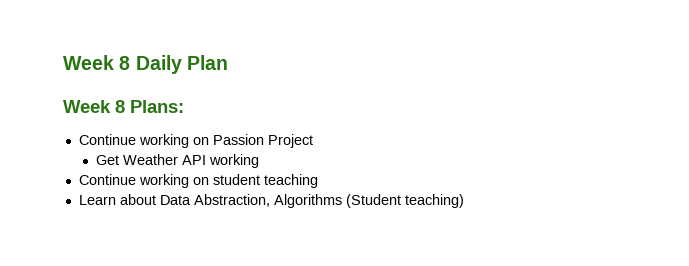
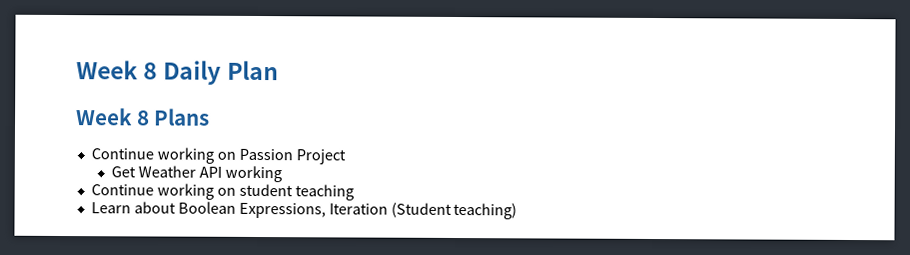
[130,100,184,113] Plans: -> [154,108,211,126] Plans
[159,194,342,208] Data Abstraction, Algorithms -> [177,201,388,219] Boolean Expressions, Iteration

